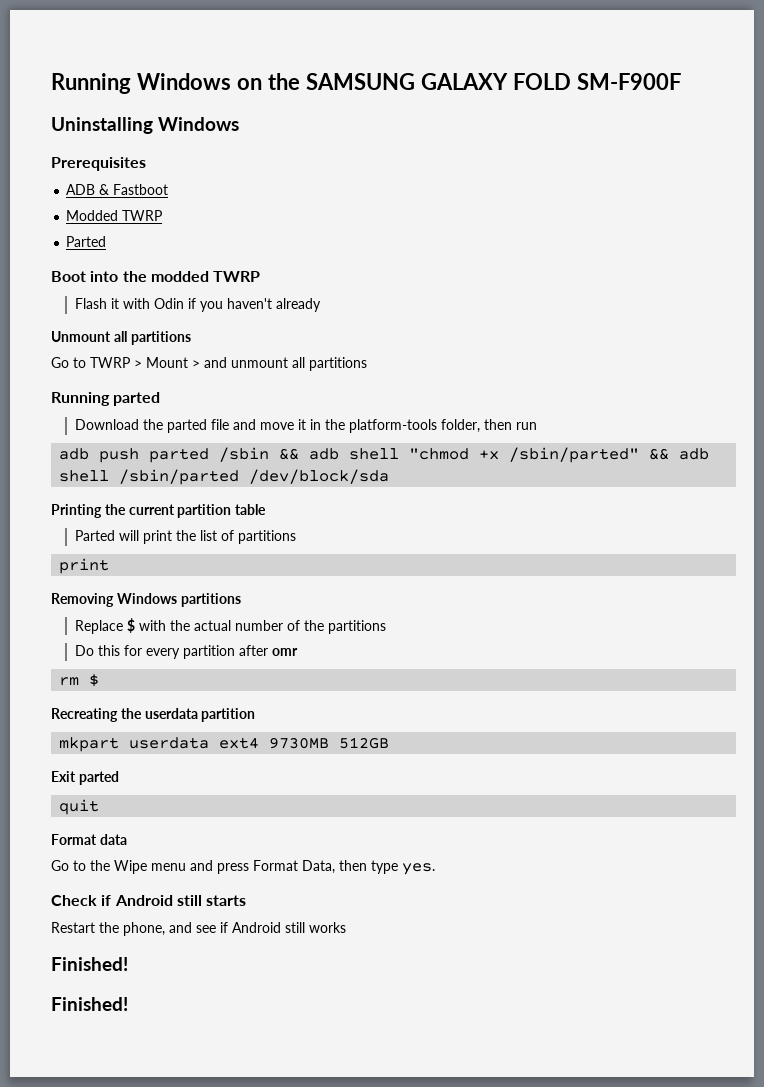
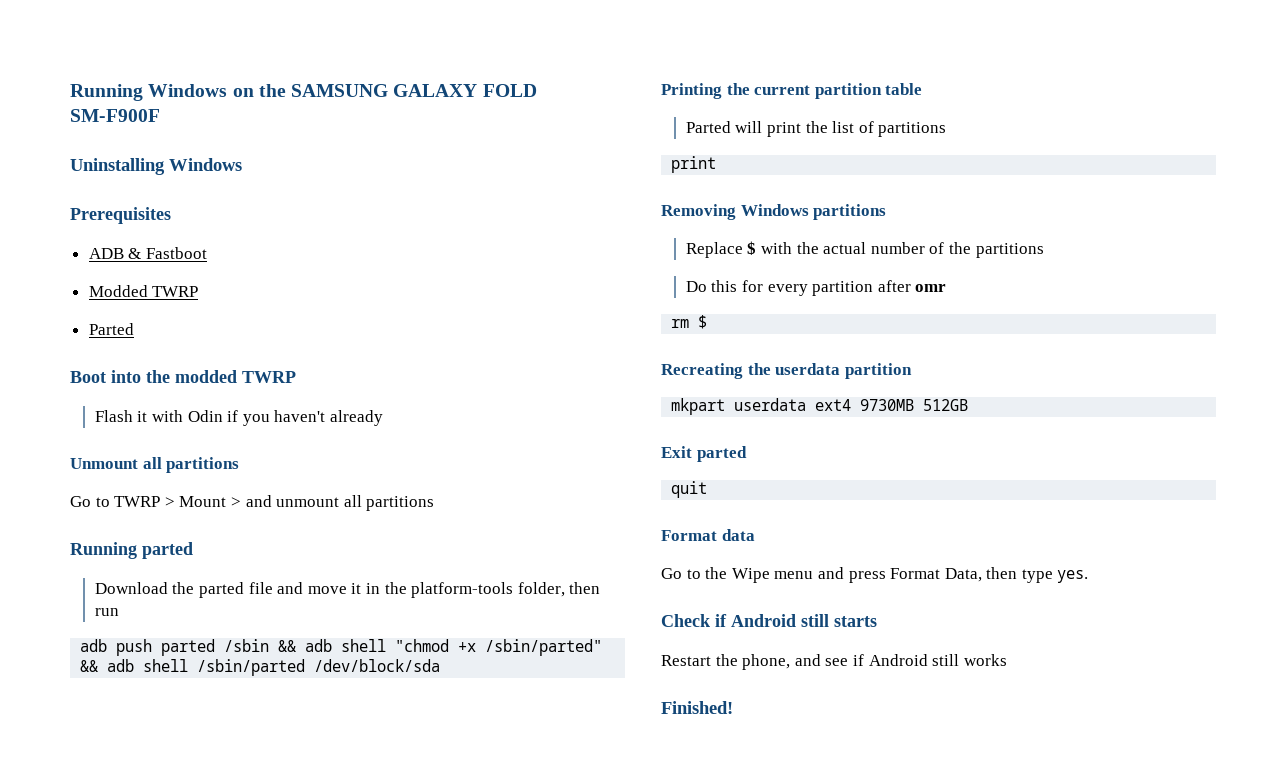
[51,997,128,1011] // Finished! -> (733, 707) none

